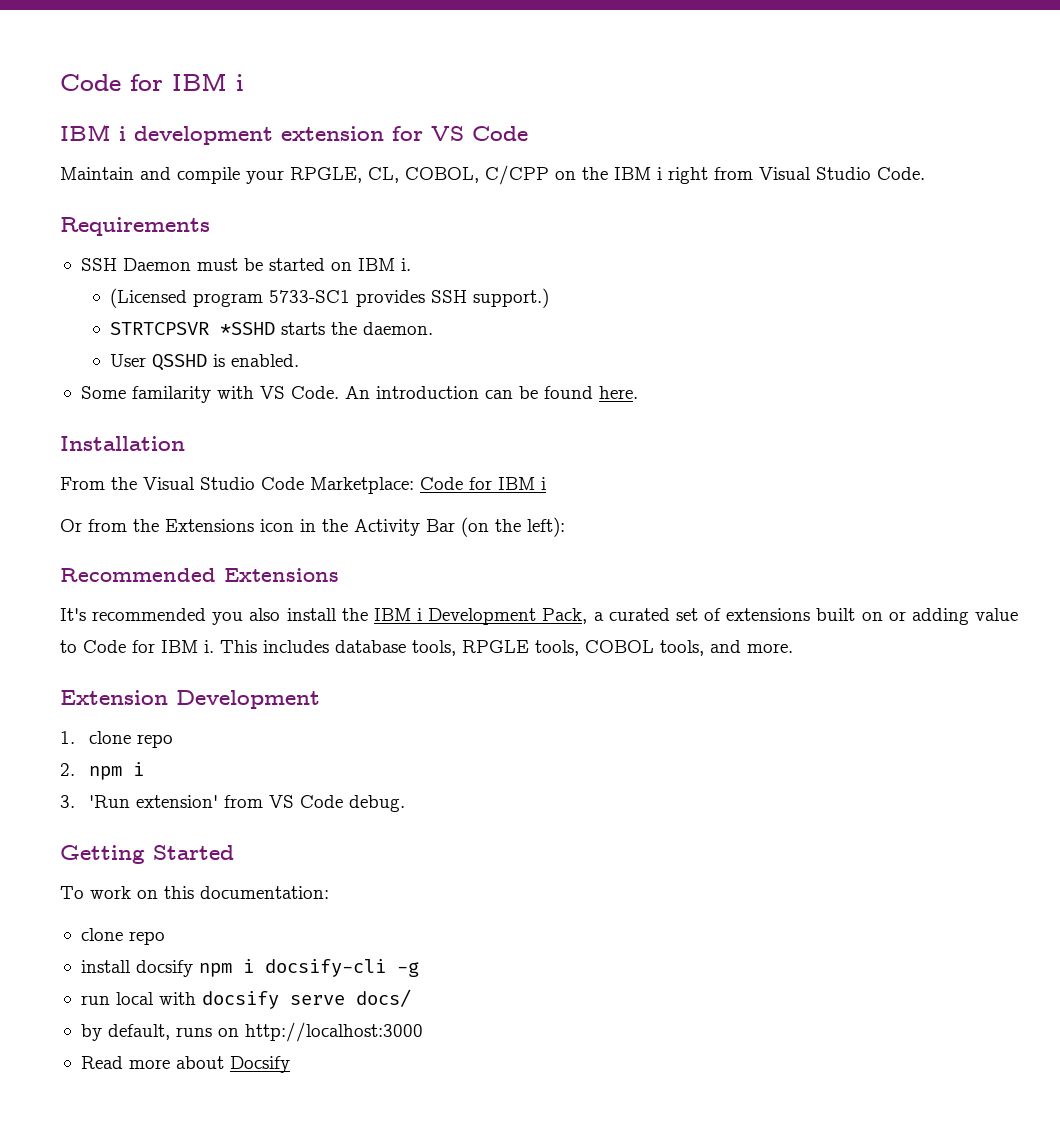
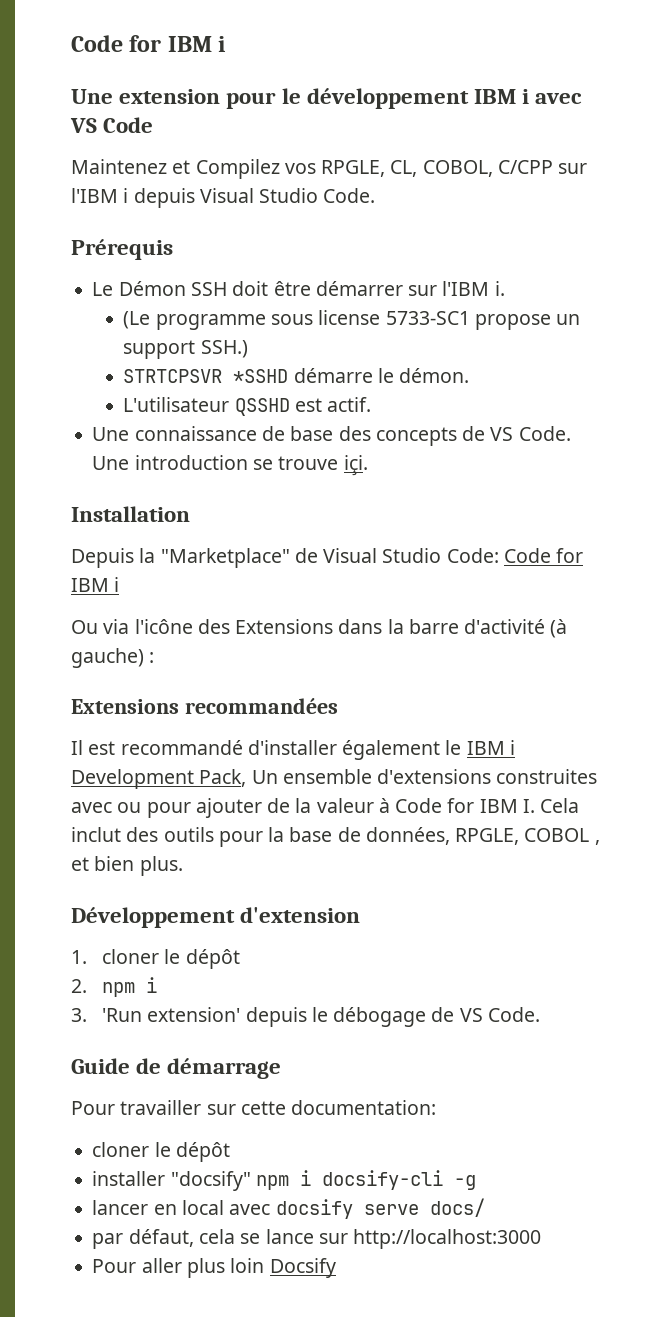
[60,73,244,91] [60,124,528,145] [60,165,925,185] [60,217,210,236] [80,258,411,271] [110,288,550,308] [110,322,434,335] [110,354,300,371] [80,386,638,403] [60,436,185,451] [60,477,546,494] [60,517,565,537] [60,568,339,582] [60,608,1018,625] [60,640,793,656] [60,690,320,709] [60,731,174,748] Code for IBM i // IBM i development extension for VS Code // Maintain and compile your RPGLE, CL, COBOL, C/CPP on the IBM i right from Visual Studio Code. // Requirements // SSH Daemon must be started on IBM i. // (Licensed program 5733-SC1 provides SSH support.) // STRTCPSVR *SSHD starts the daemon. // User QSSHD is enabled. // Some familarity with VS Code. An introduction can be found here. // Installation // From the Visual Studio Code Marketplace: Code for IBM i // Or from the Extensions icon in the Activity Bar (on the left): // Recommended Extensions // It's recommended you also install the IBM i Development Pack, a curated set of extensions built on or adding value to Code for IBM i. This includes database tools, RPGLE tools, COBOL tools, and more. // Extension Development // 1. clone repo -> [71,35,227,52] [71,88,583,109] [70,117,154,133] [71,159,588,179] [71,188,376,208] [71,239,173,260] [92,281,505,296] [123,310,581,330] [123,340,248,359] [123,368,470,383] [123,397,372,416] [92,426,571,446] [92,455,368,476] [71,506,190,522] [71,548,584,568] [71,577,120,592] [71,619,568,638] [71,648,155,668] [71,698,338,714] [71,740,515,760] [71,769,598,789] [71,798,580,818] [71,827,600,847] [71,856,183,876] [71,907,361,928] [71,949,240,969] Code for IBM i // Une extension pour le développement IBM i avec VS Code // Maintenez et Compilez vos RPGLE, CL, COBOL, C/CPP sur l'IBM i depuis Visual Studio Code. // Prérequis // Le Démon SSH doit être démarrer sur l'IBM i. // (Le programme sous license 5733-SC1 propose un support SSH.) // STRTCPSVR *SSHD démarre le démon. // L'utilisateur QSSHD est actif. // Une connaissance de base des concepts de VS Code. Une introduction se trouve içi. // Installation // Depuis la "Marketplace" de Visual Studio Code: Code for IBM i // Ou via l'icône des Extensions dans la barre d'activité (à gauche) : // Extensions recommandées // Il est recommandé d'installer également le IBM i Development Pack, Un ensemble d'extensions construites avec ou pour ajouter de la valeur à Code for IBM I. Cela inclut des outils pour la base de données, RPGLE, COBOL , et bien plus. // Développement d'extension // 1. cloner le dépôt
[224,795,406,812] [60,845,234,864] [60,886,329,899] [80,928,165,945] [80,960,193,977] from VS Code debug. // Getting Started // To work on this documentation: // clone repo // install docsify -> [245,1007,540,1027] [71,1058,282,1079] [71,1100,437,1115] [92,1142,230,1162] [92,1171,251,1191] depuis le débogage de VS Code. // Guide de démarrage // Pour travailler sur cette documentation: // cloner le dépôt // installer "docsify"
[80,992,196,1005] run local with -> [92,1200,271,1215] lancer en local avec
[80,1022,423,1042] [80,1056,224,1069] by default, runs on http://localhost:3000 // Read more about -> [92,1229,542,1249] [92,1258,265,1278] par défaut, cela se lance sur http://localhost:3000 // Pour aller plus loin

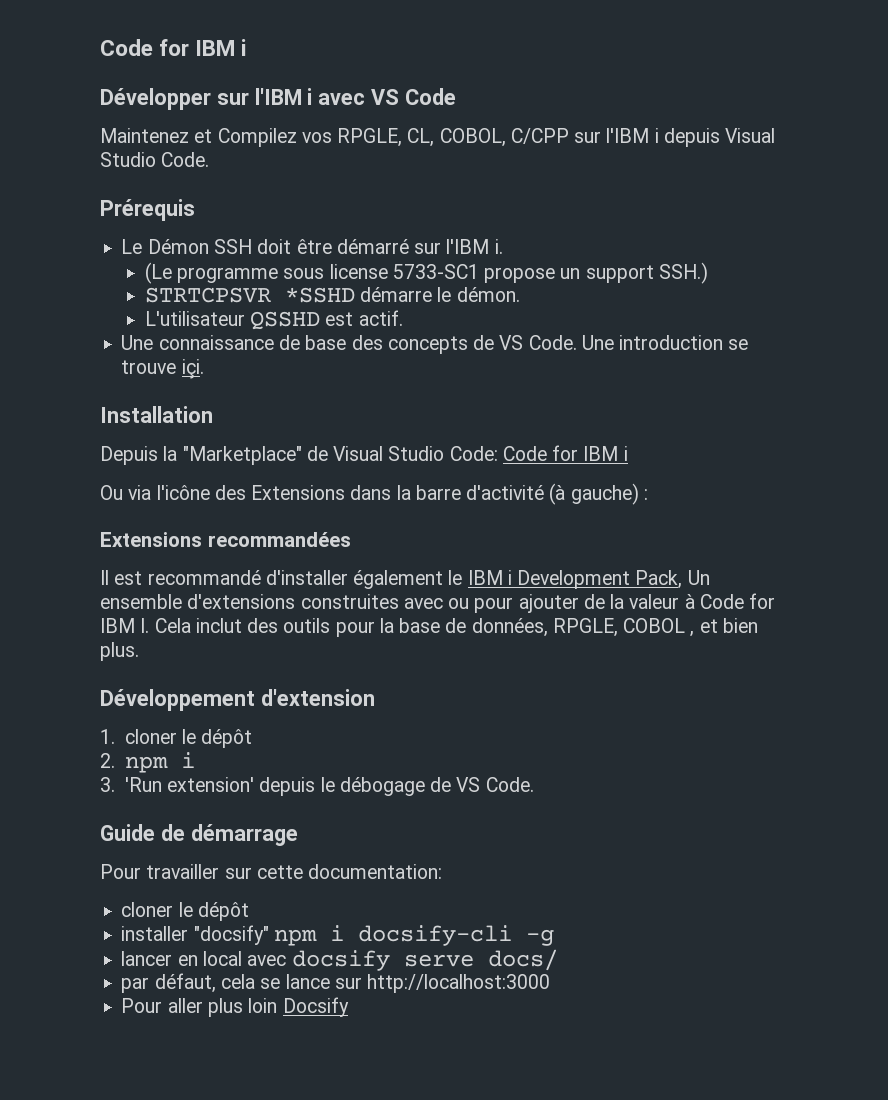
[71,35,227,52] [71,88,517,109] Code for IBM i // Une extension pour le développement IBM -> [100,39,247,56] [100,88,302,110] Code for IBM i // Développer sur l'IBM
[315,281,403,296] démarrer -> [336,239,409,254] démarré

